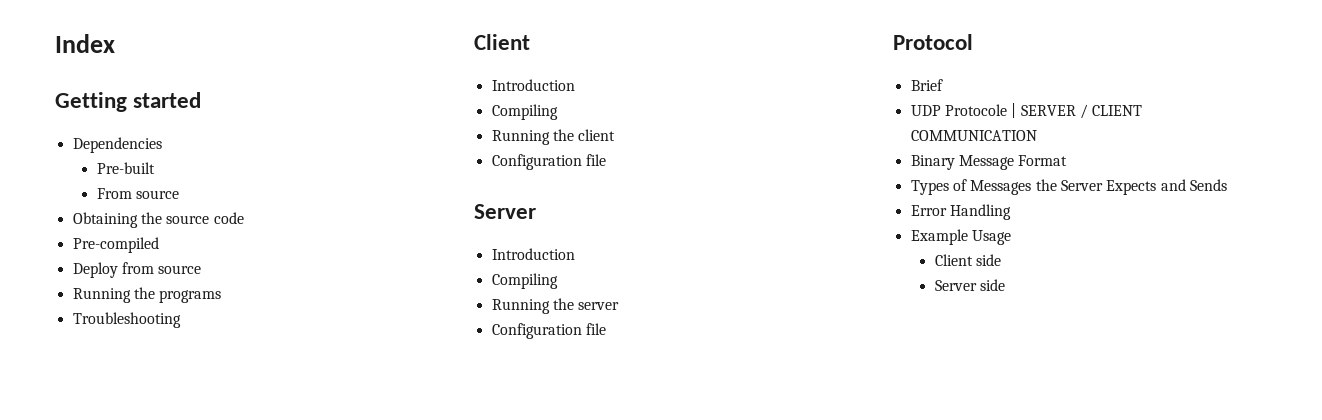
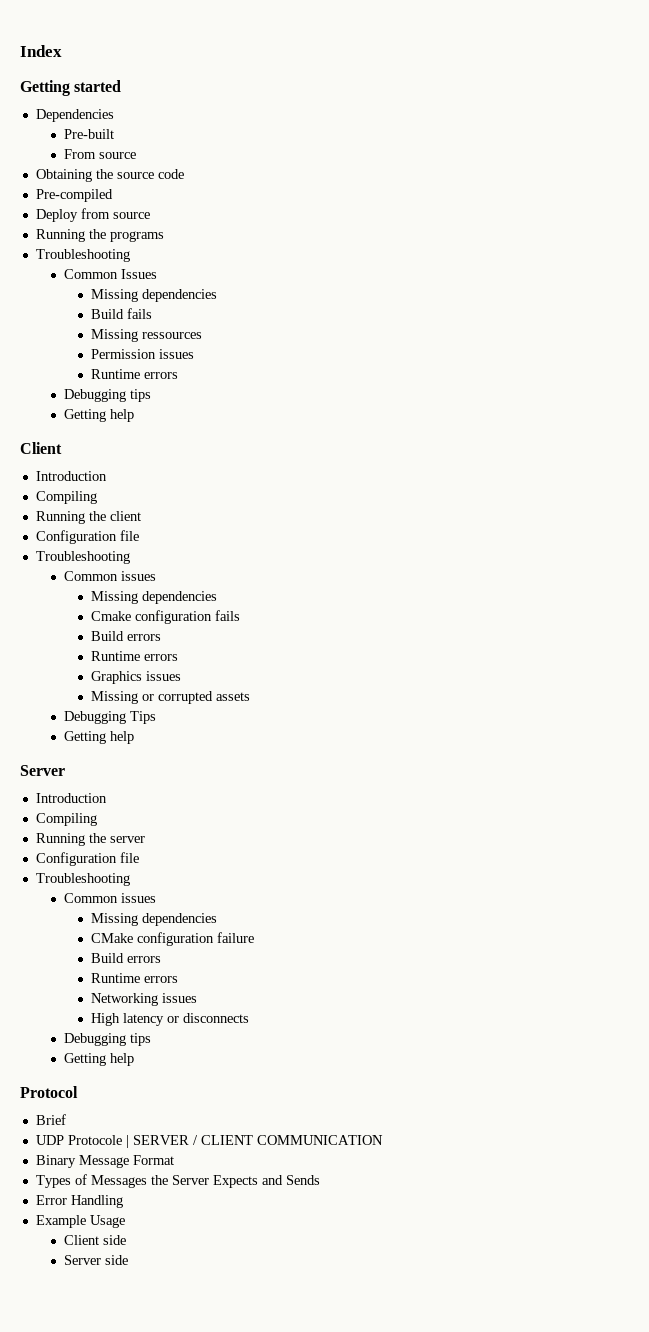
(181, 320) none -> [63,269,157,279] [91,289,218,302] [91,308,153,319] [91,329,203,342] [91,349,195,359] [91,369,179,379] [63,389,151,402] [63,409,134,422] // Common Issues // Missing dependencies // Build fails // Missing ressources // Permission issues // Runtime errors // Debugging tips // Getting help
(606, 160) none -> [35,551,130,564] [63,571,156,581] [91,591,218,604] [91,610,241,624] [91,631,162,641] [91,651,179,661] [91,671,182,684] [91,691,251,704] [63,711,156,724] [63,731,134,744] // Troubleshooting // Common issues // Missing dependencies // Cmake configuration fails // Build errors // Runtime errors // Graphics issues // Missing or corrupted assets // Debugging Tips // Getting help
(606, 329) none -> [35,873,130,886] [63,893,156,903] [91,913,218,926] [91,932,255,946] [91,953,162,963] [91,973,179,983] [91,993,198,1006] [91,1013,250,1026] [63,1033,151,1046] [63,1053,134,1066] // Troubleshooting // Common issues // Missing dependencies // CMake configuration failure // Build errors // Runtime errors // Networking issues // High latency or disconnects // Debugging tips // Getting help

